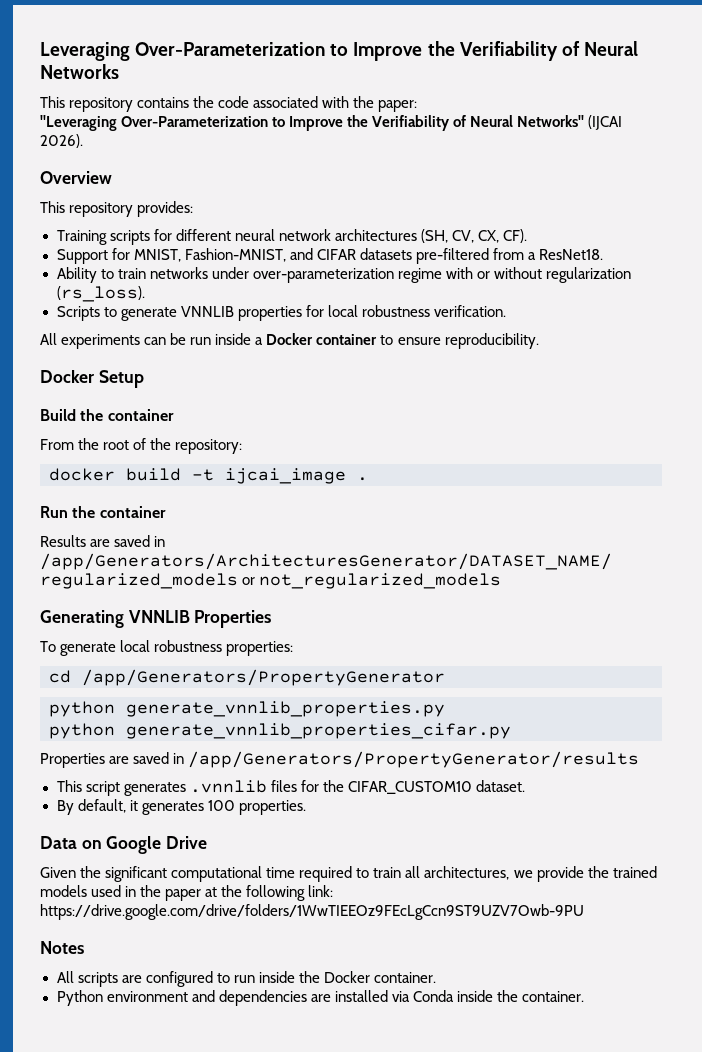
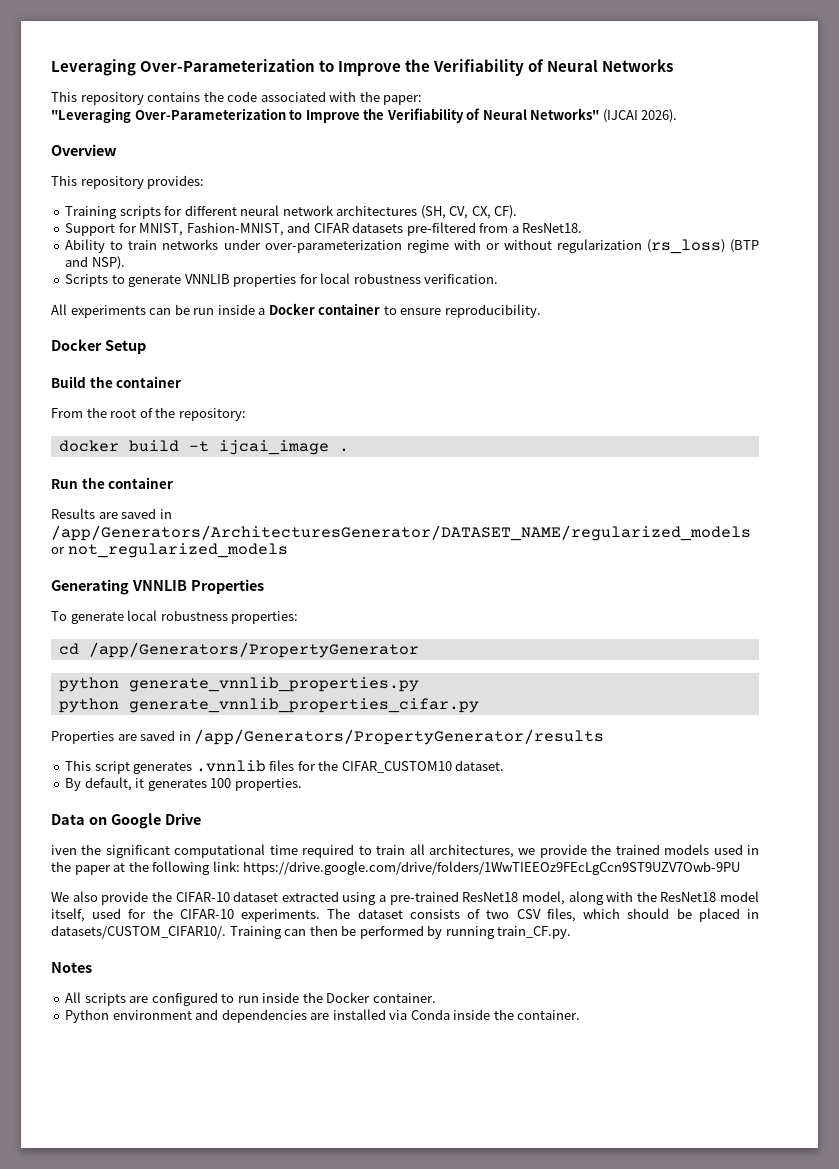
[56,286,145,302] (rs_loss). -> [646,239,760,254] [65,256,125,270] (rs_loss) (BTP and NSP).
[40,867,76,878] Given -> [51,845,77,855] iven
(584, 912) none -> [51,891,759,905] [51,908,760,922] [51,925,572,939] // We also provide the CIFAR-10 dataset extracted using a pre-trained ResNet18 model, along with the ResNet18 model itself, used for the CIFAR-10 experiments. The dataset consists of two CSV files, which should be placed in datasets/CUSTOM_CIFAR10/. Training can then be performed by running train_CF.py.

